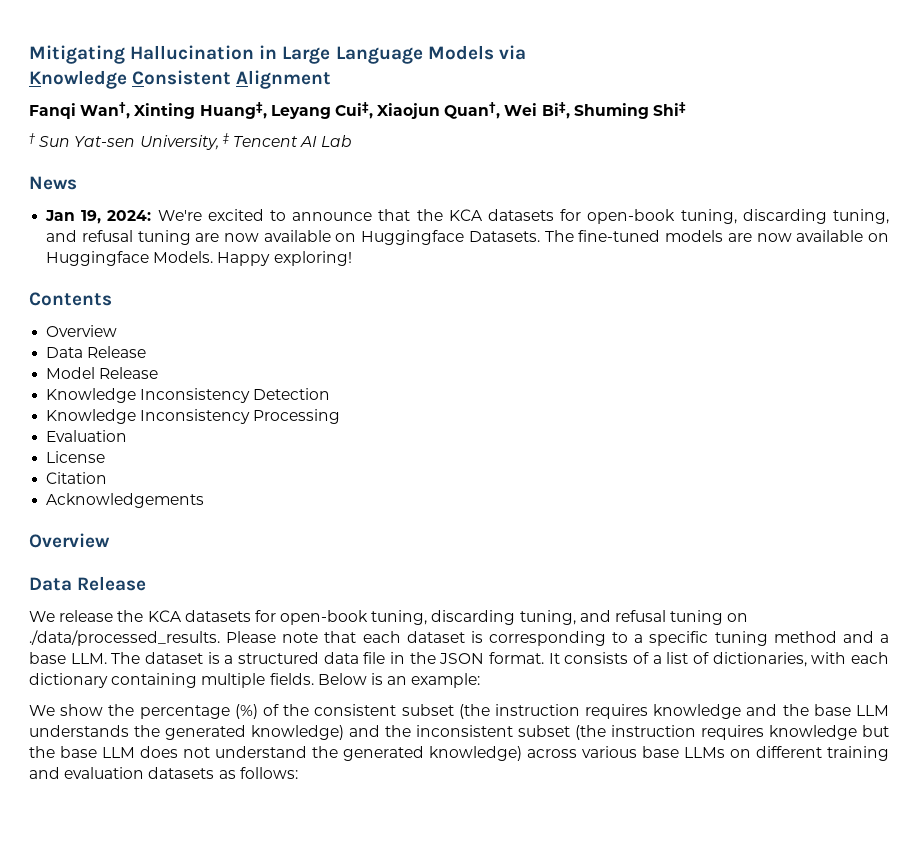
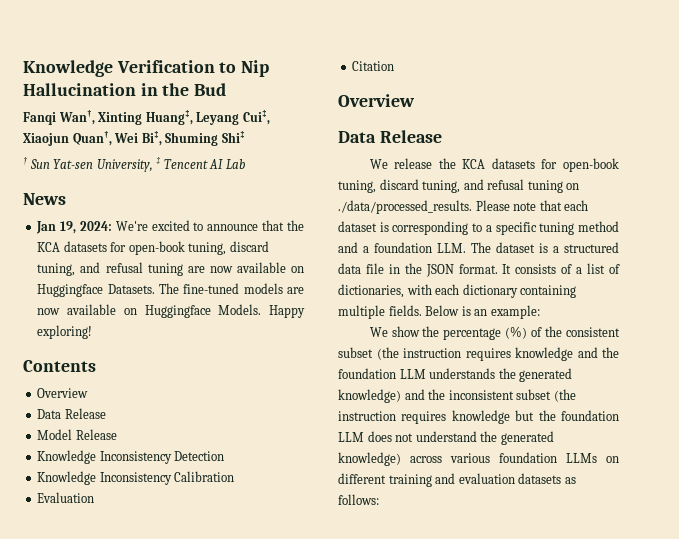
[29,45,526,64] [29,70,332,89] Mitigating Hallucination in Large Language Models via // Knowledge Consistent Alignment -> [23,60,270,77] [23,83,227,96] Knowledge Verification to Nip Hallucination in the Bud
[742,209,827,224] discarding -> [229,241,269,252] discard
[253,409,341,424] Processing -> [174,471,235,482] Calibration
[46,451,106,463] // License -> (95, 497) none
[46,493,205,508] // Acknowledgements -> (395, 66) none
[431,610,516,625] discarding -> [379,179,419,190] discard
[29,652,66,664] base -> [374,242,432,253] foundation
[813,704,851,716] base -> [338,368,396,379] foundation
[59,746,97,758] base -> [561,410,619,421] foundation
[642,746,679,758] base -> [499,452,557,463] foundation

